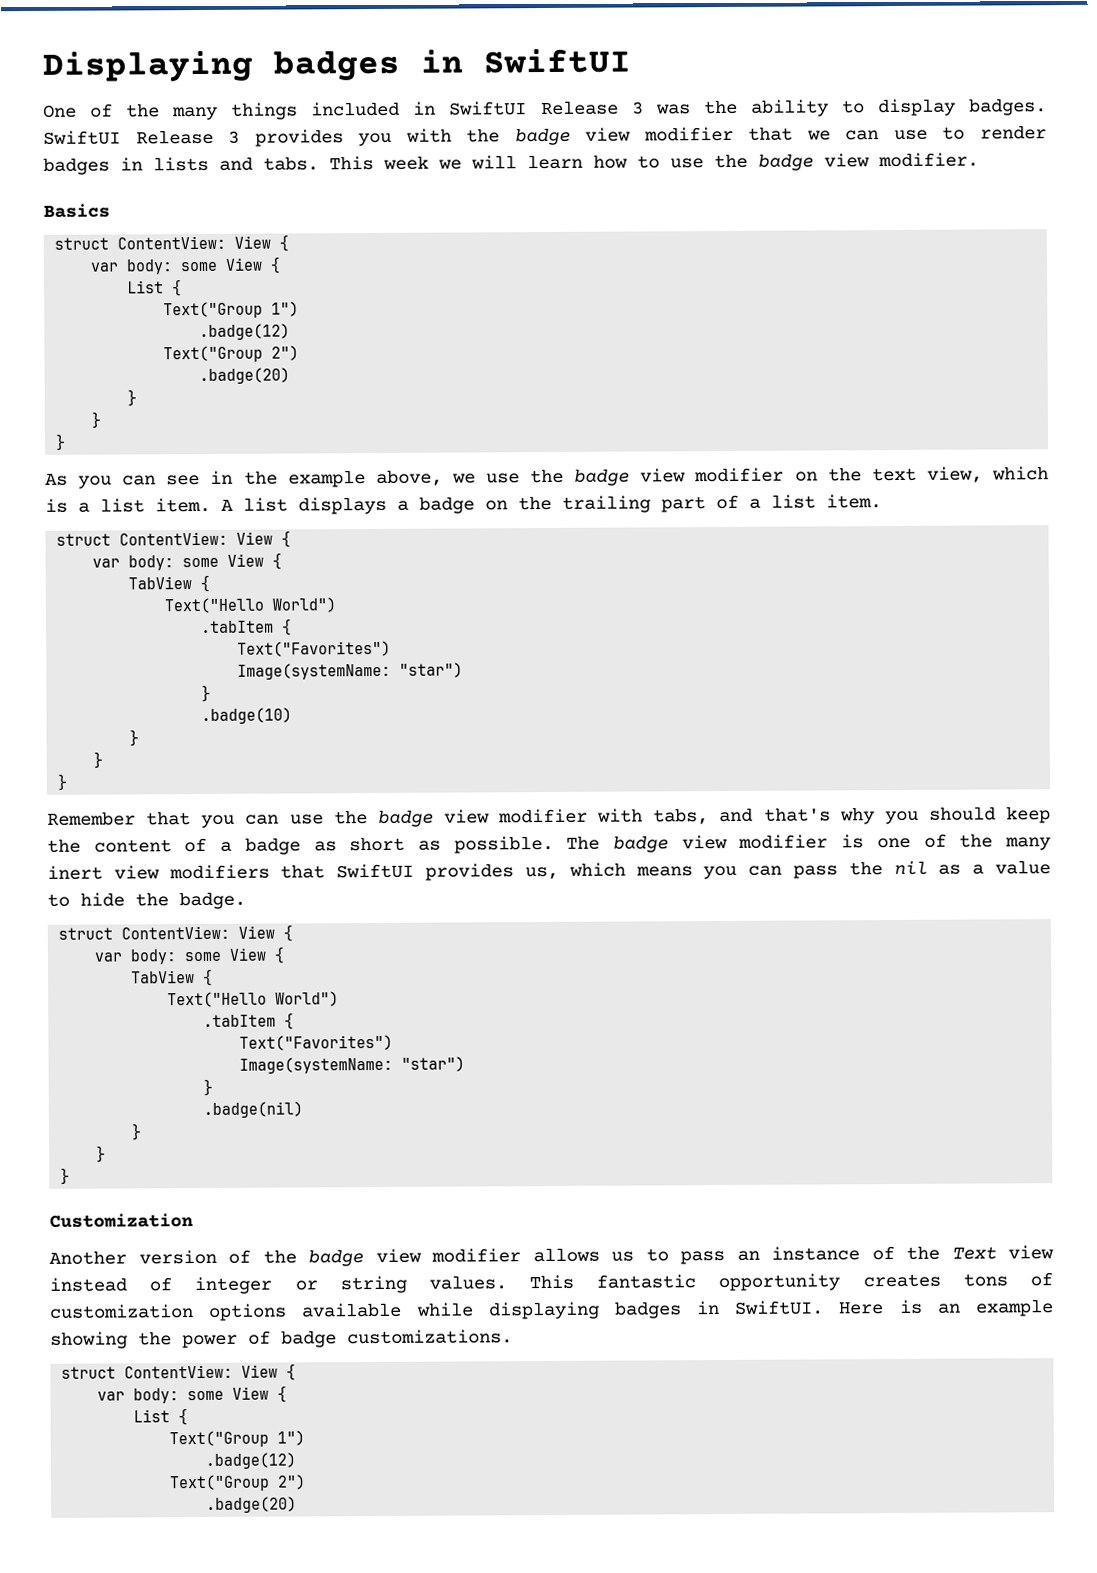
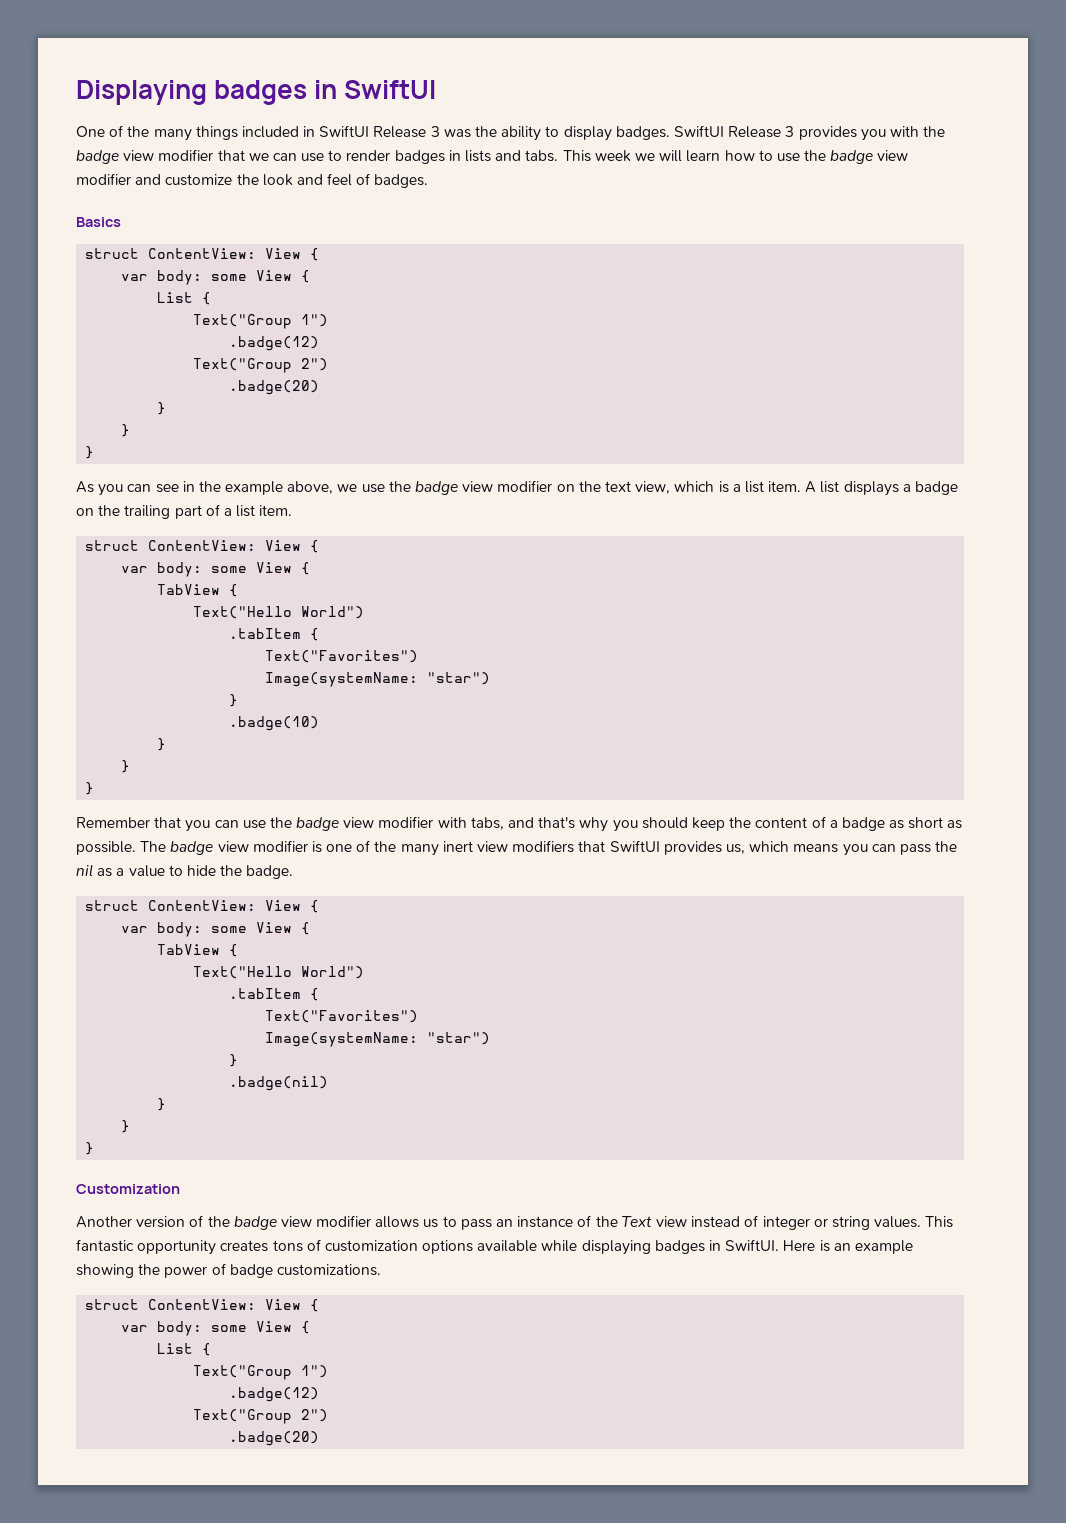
[878,152,979,168] modifier. -> [76,173,429,188] modifier and customize the look and feel of badges.

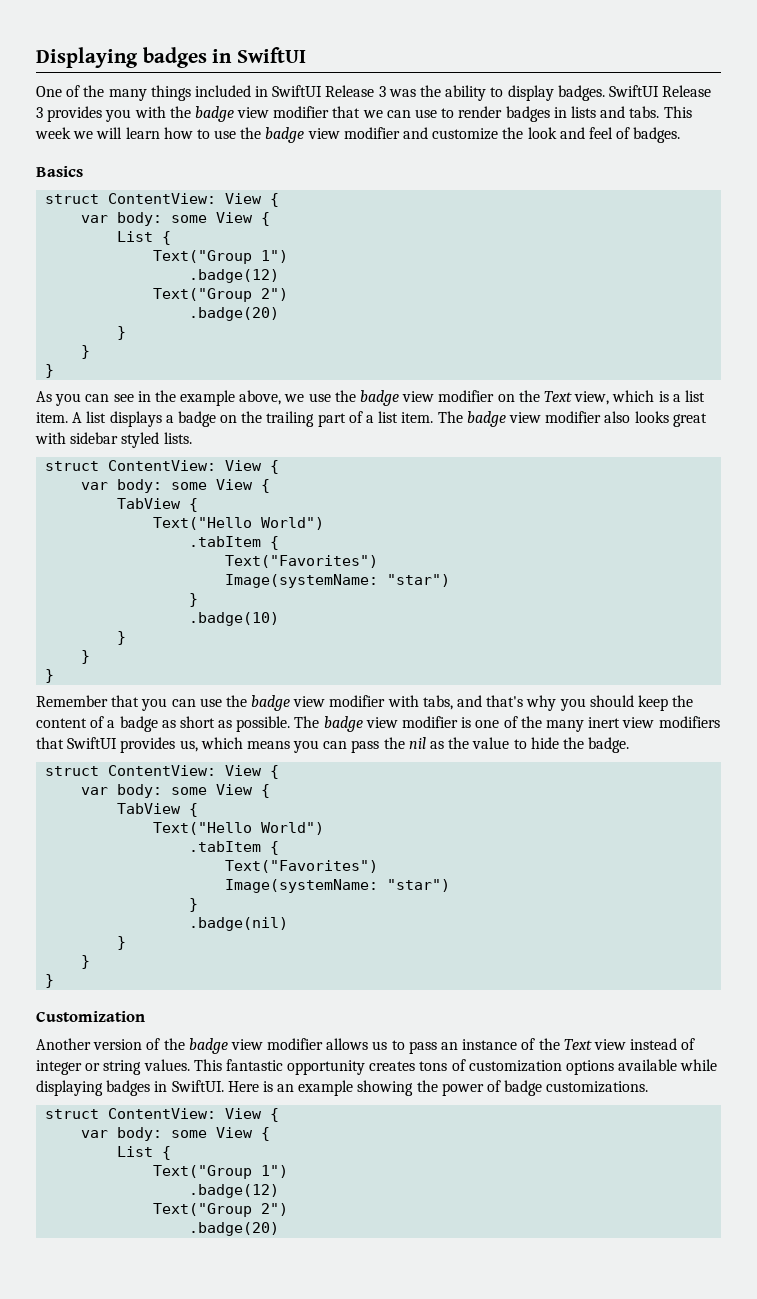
[604,481,631,492] text -> [543,391,572,402] Text
(293, 510) none -> [437,411,707,427] [35,432,192,448] The badge view modifier also looks great with sidebar styled lists.
[116,868,125,876] a -> [448,737,470,749] the

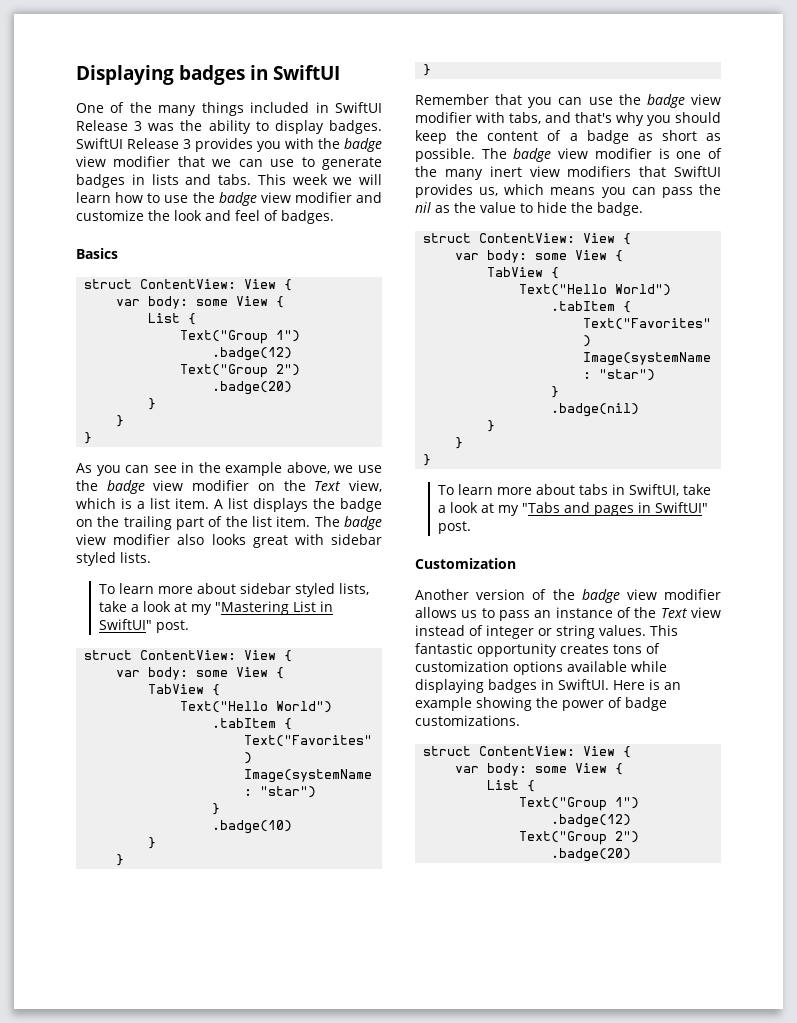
[458,106,503,118] render -> [321,157,382,170] generate
[165,415,174,423] a -> [313,498,335,509] the
[366,415,375,423] a -> [225,516,248,527] the
(192, 438) none -> [99,583,370,597] [99,601,334,615] [99,619,190,633] // To learn more about sidebar styled lists, take a look at my "Mastering List in SwiftUI" post.
(55, 981) none -> [438,484,712,496] [438,502,709,516] [438,521,472,534] // To learn more about tabs in SwiftUI, take a look at my "Tabs and pages in SwiftUI" post.

